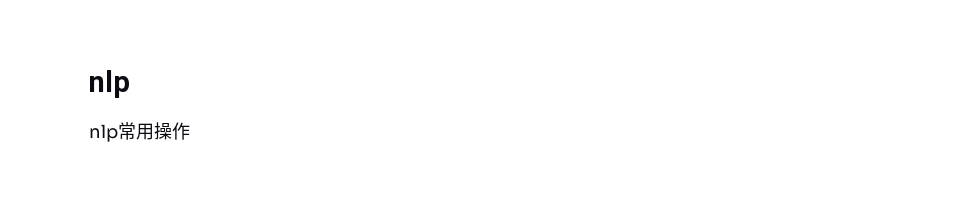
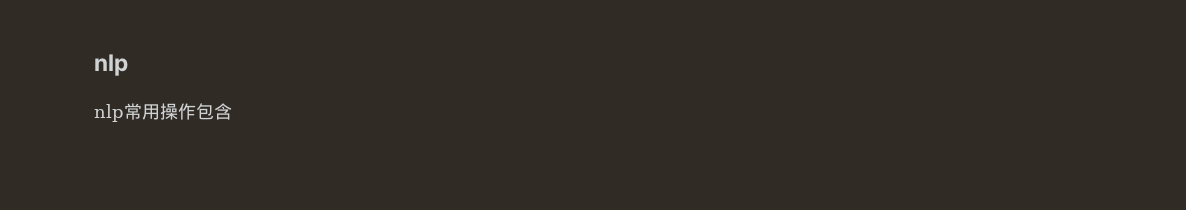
(190, 131) none -> [196,103,232,120] 包含

